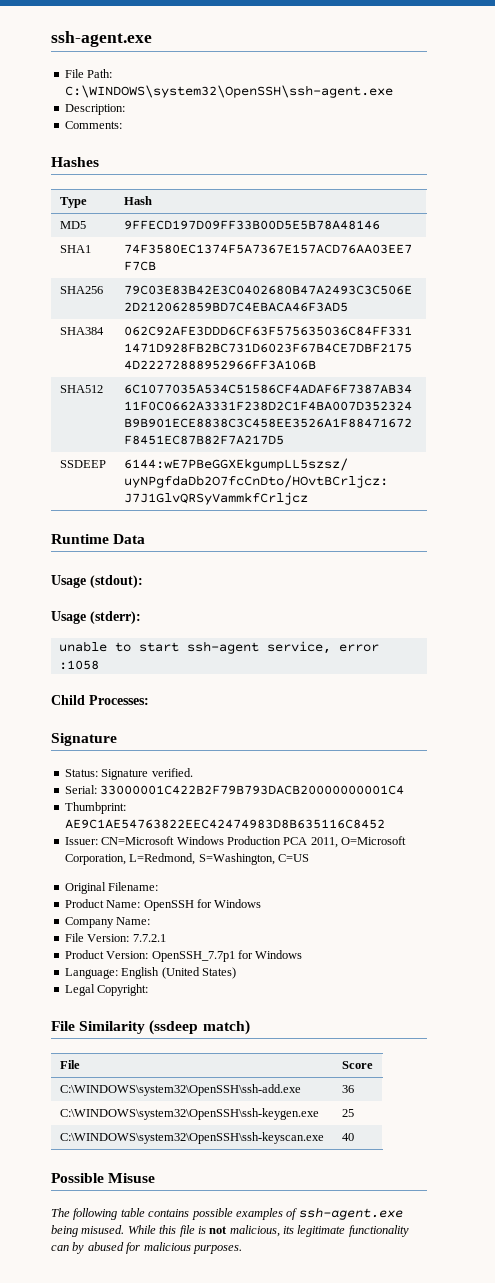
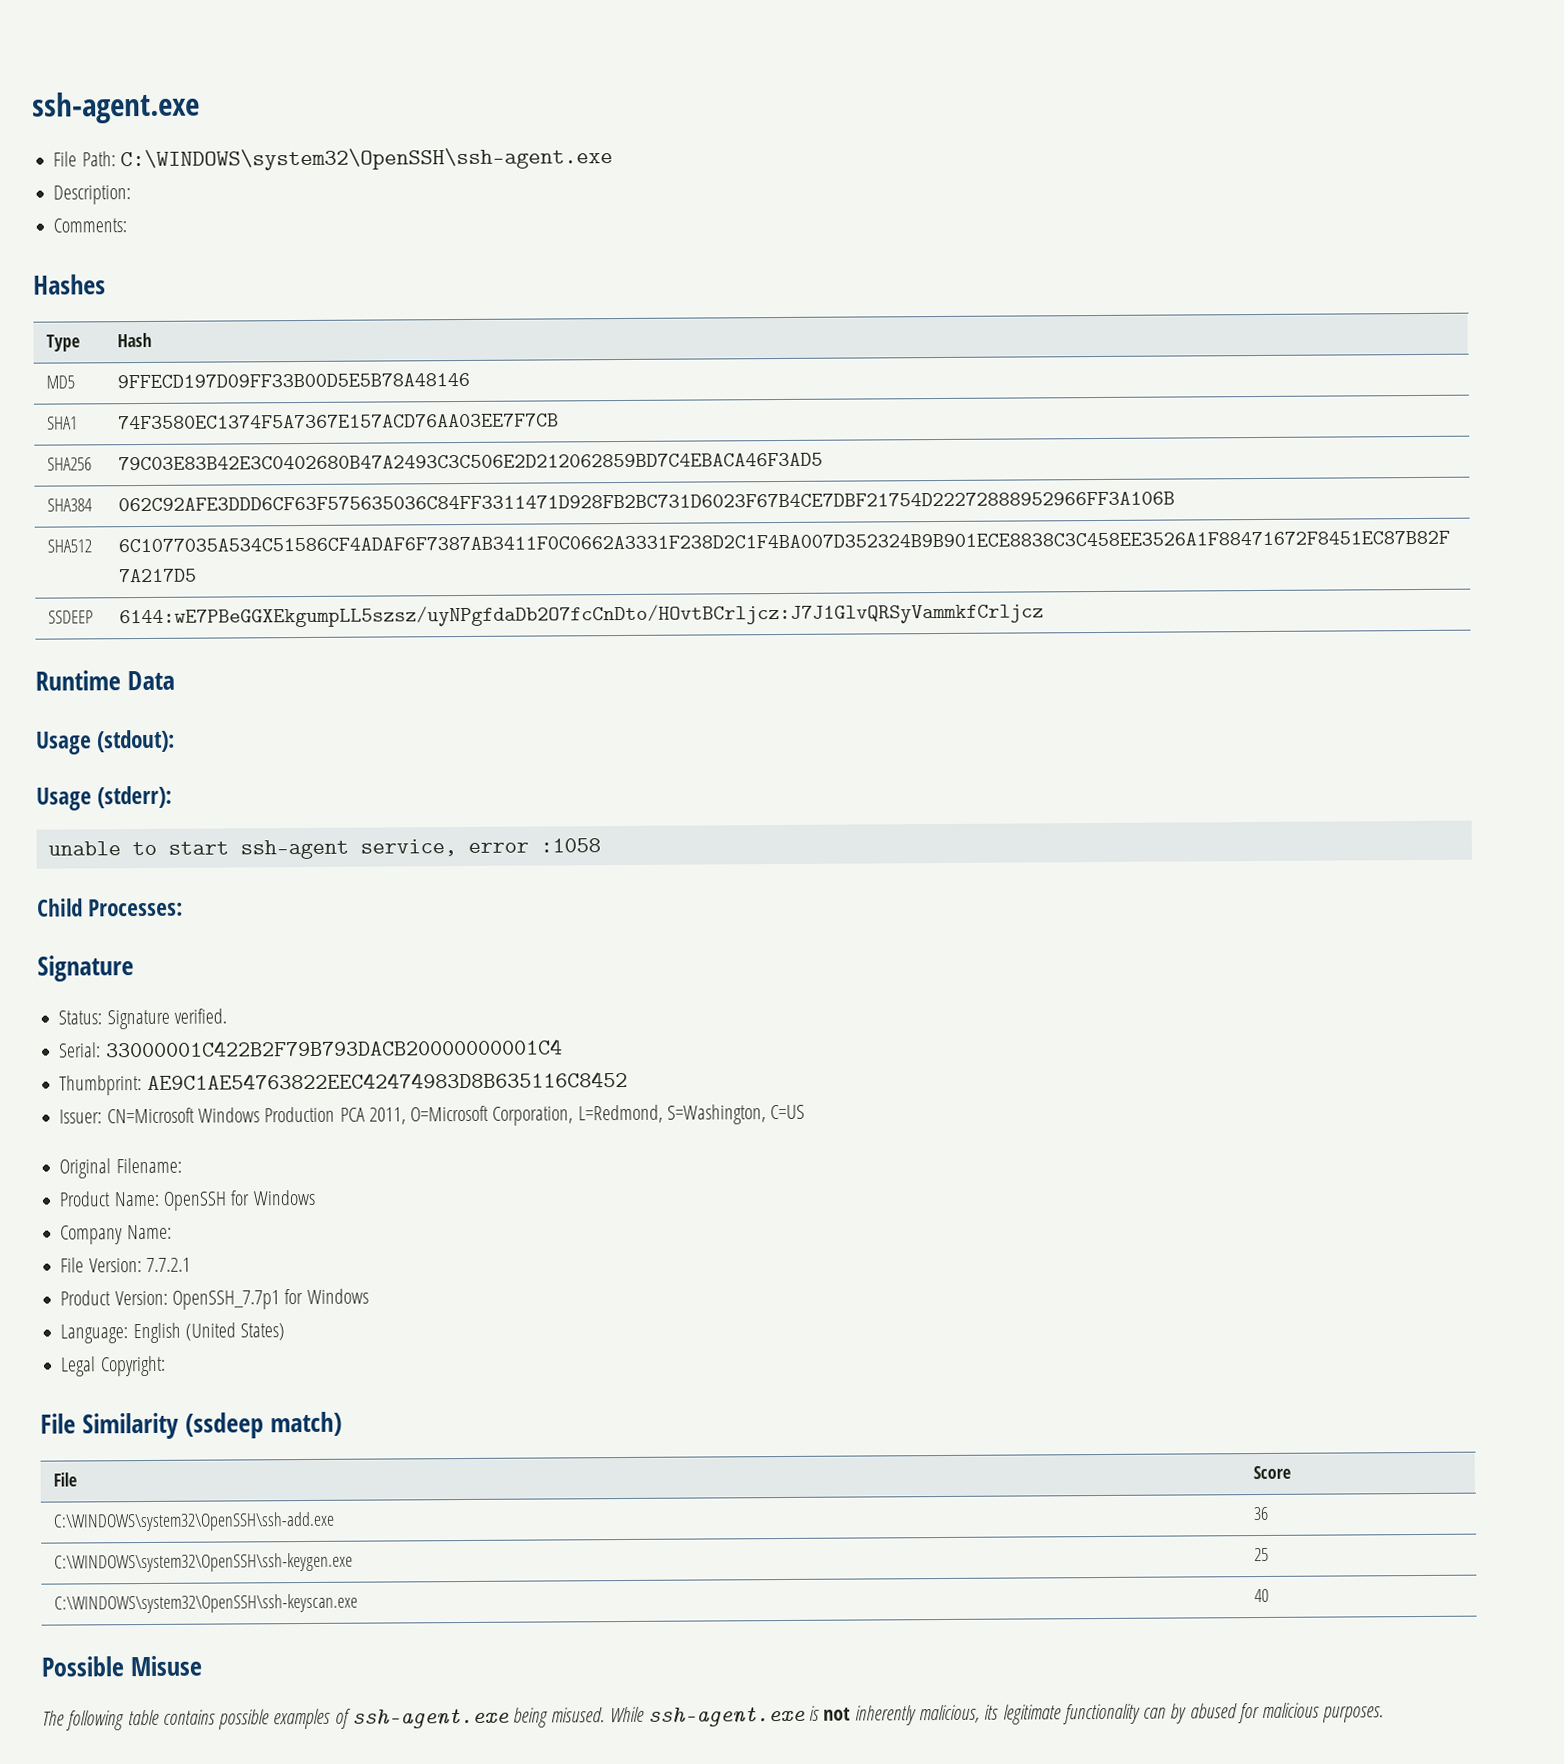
[159,1225,195,1237] this file -> [647,1706,806,1727] ssh-agent.exe
(228, 1230) none -> [854,1705,917,1726] inherently

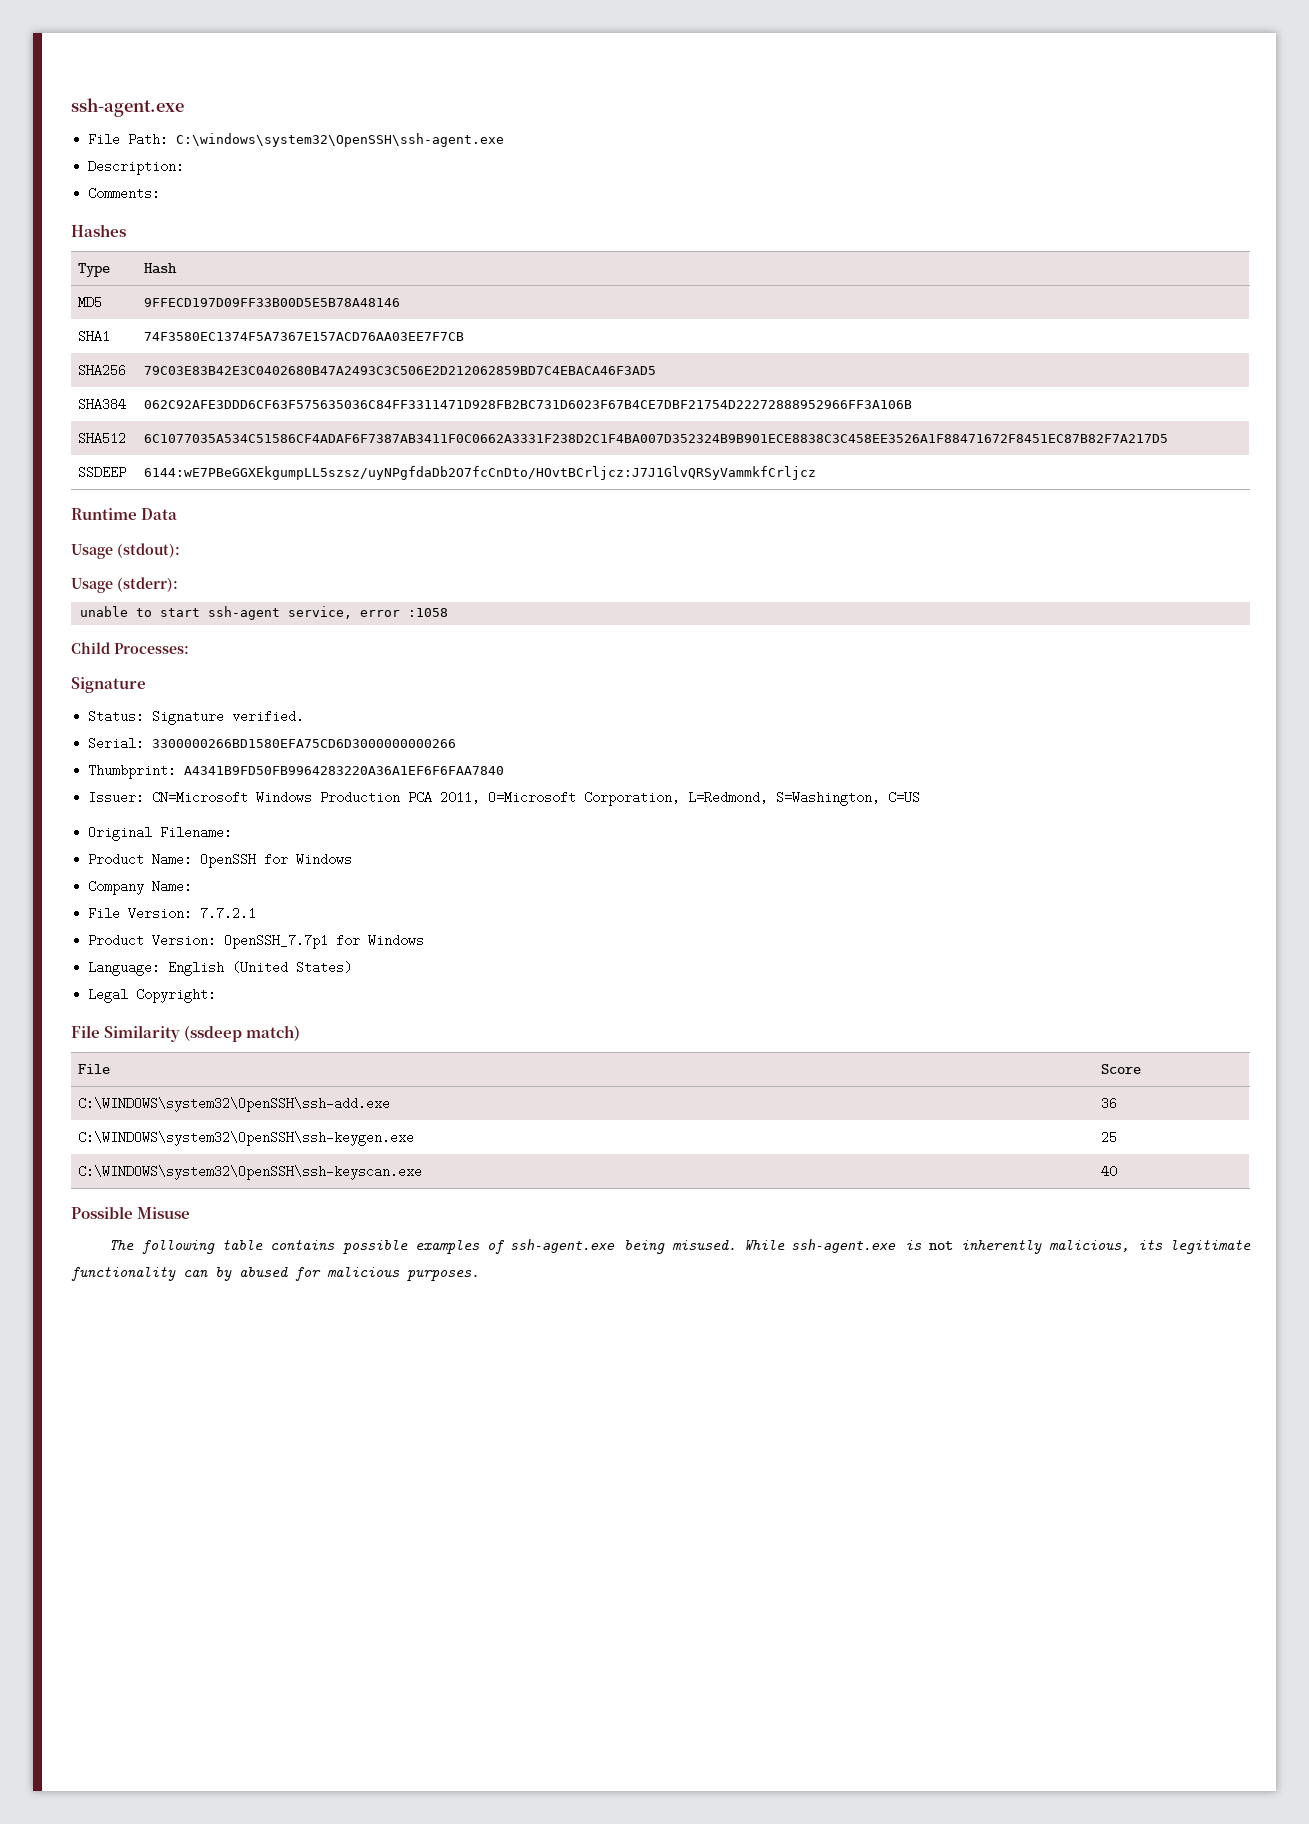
[119,147,613,172] C:\WINDOWS\system32\OpenSSH\ssh-agent.exe -> [176,133,505,147] C:\windows\system32\OpenSSH\ssh-agent.exe
[104,1038,563,1058] 33000001C422B2F79B793DACB20000000001C4 -> [152,739,457,748] 3300000266BD1580EFA75CD6D3000000000266
[146,1070,628,1090] AE9C1AE54763822EEC42474983D8B635116C8452 -> [184,766,505,775] A4341B9FD50FB9964283220A36A1EF6F6FAA7840

